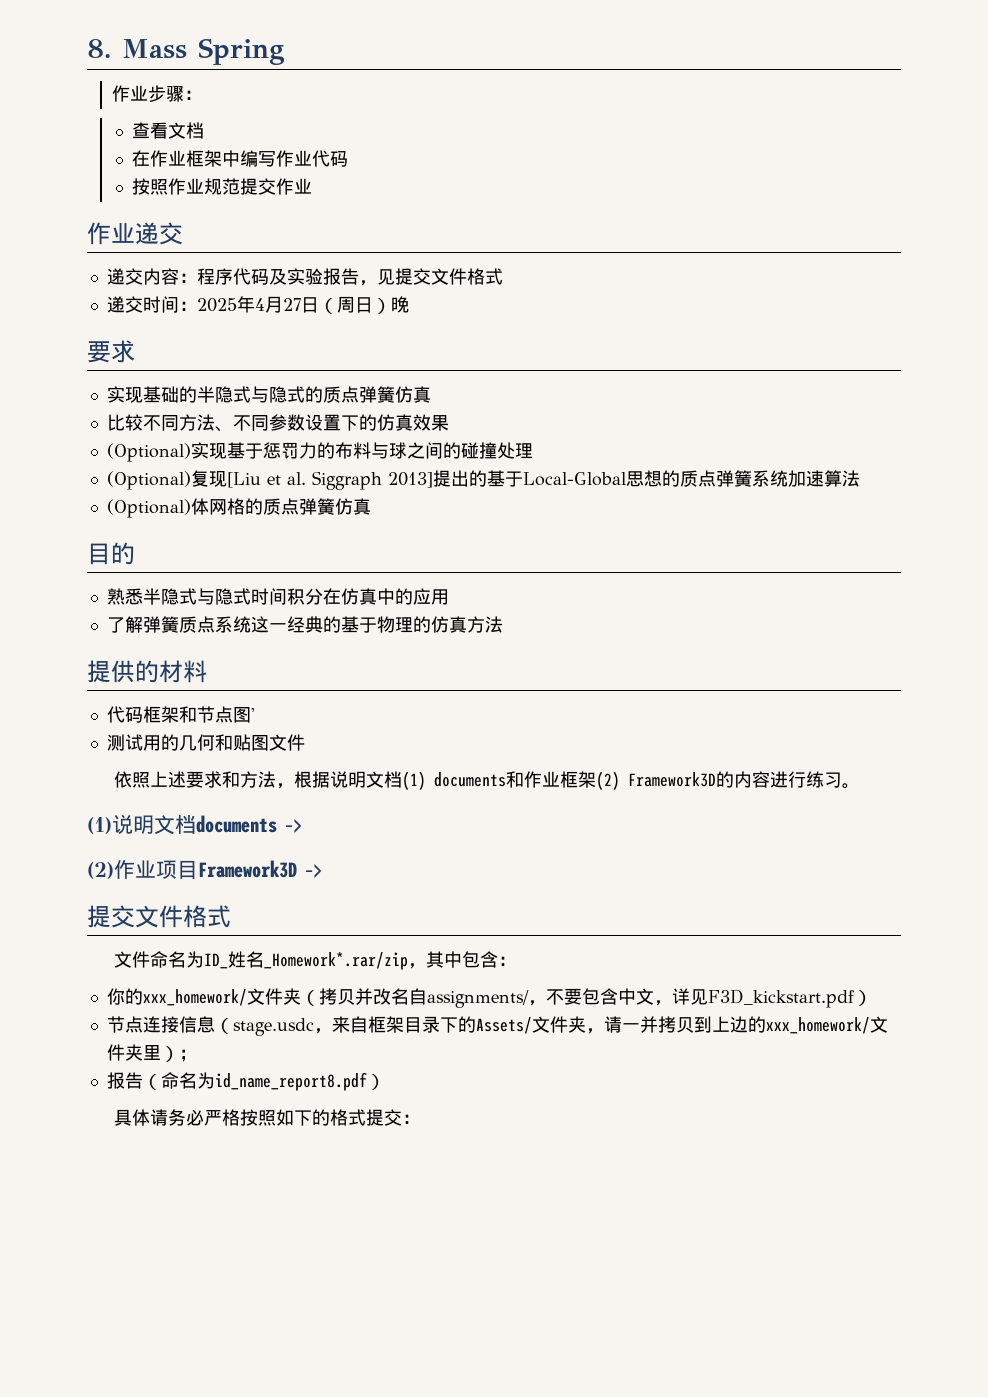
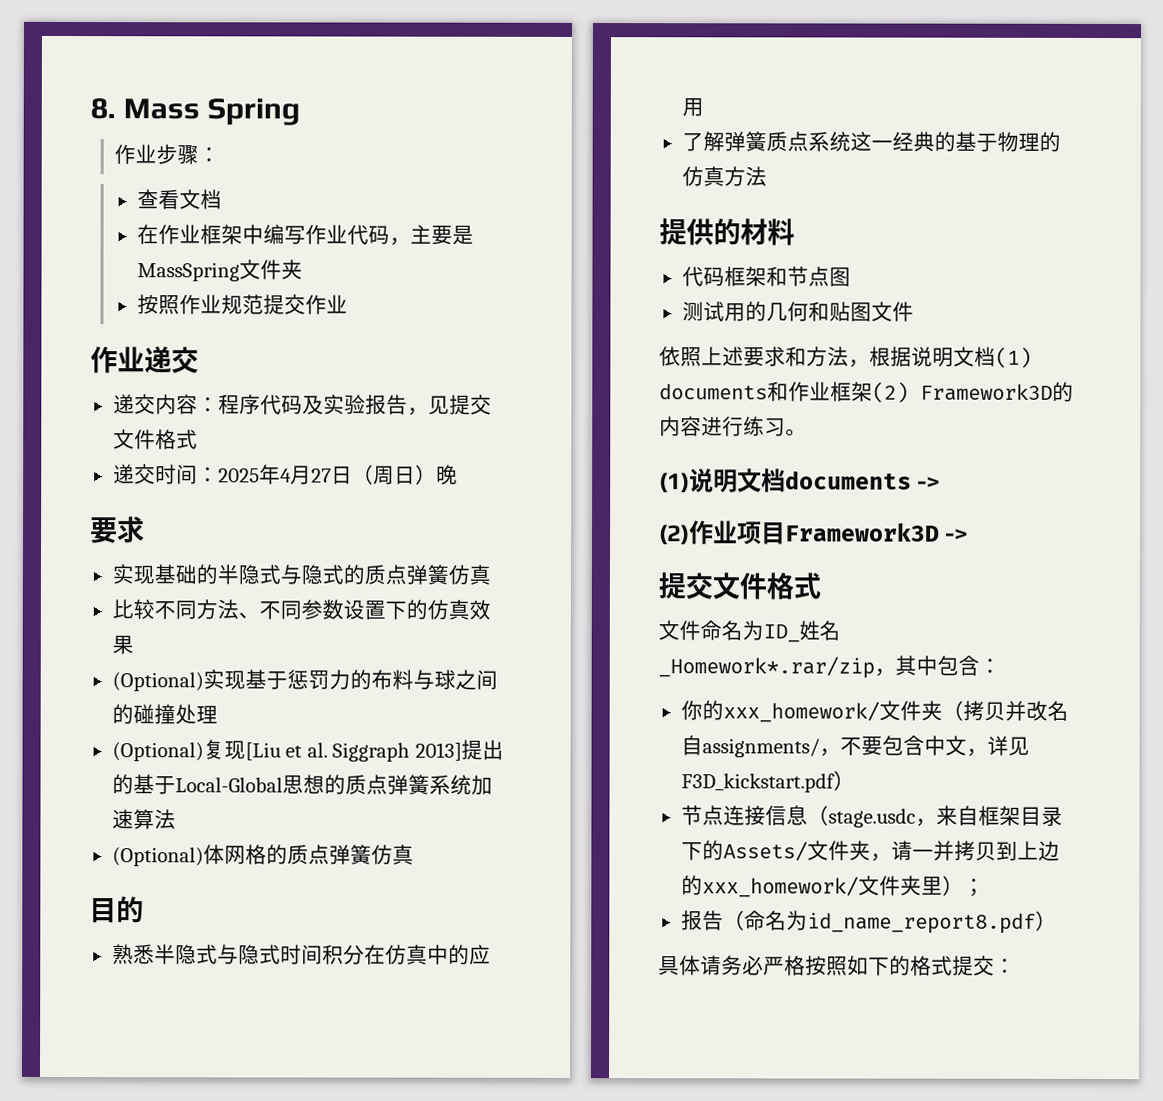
(349, 159) none -> [388,224,474,246] [136,259,303,282] ，主要是MassSpring文件夹
[250,708,255,721] ' -> (851, 277) none

